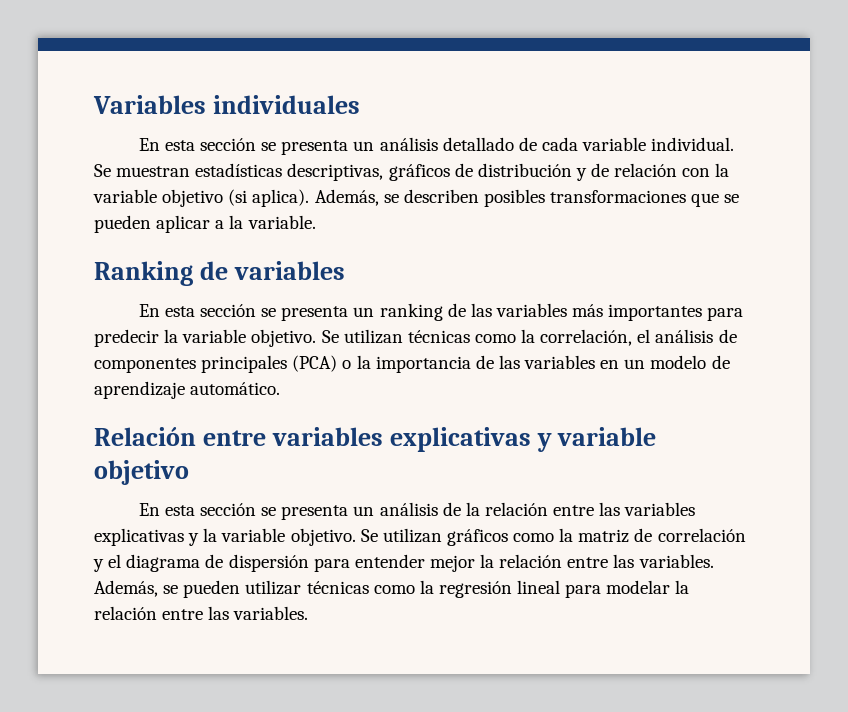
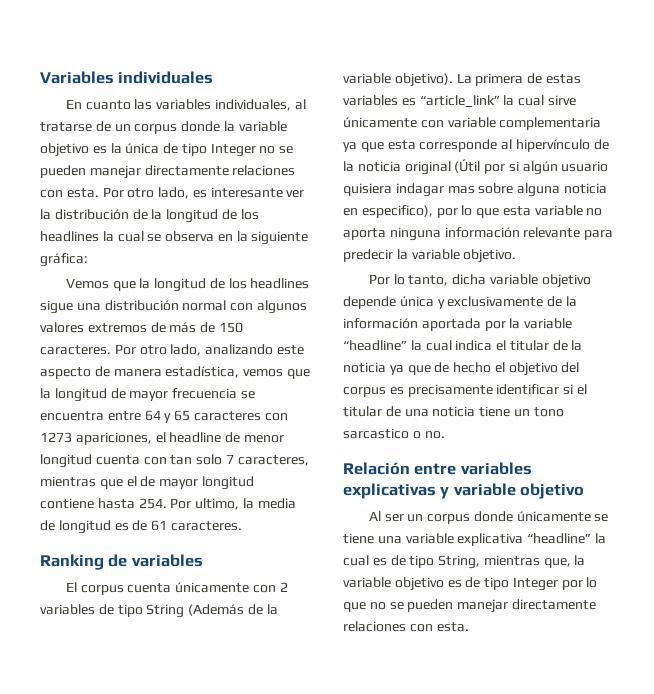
[164,137,735,155] [94,163,730,181] [93,189,740,207] [94,215,316,233] [94,261,345,286] [138,303,703,321] esta sección se presenta un análisis detallado de cada variable individual. Se muestran estadísticas descriptivas, gráficos de distribución y de relación con la variable objetivo (si aplica). Además, se describen posibles transformaciones que se pueden aplicar a la variable. // Ranking de variables // En esta sección se presenta un ranking de las variables más importantes -> [85,99,306,111] [40,121,287,134] [40,143,294,157] [40,165,296,179] [40,187,305,199] [40,209,259,223] [40,231,309,245] [40,253,88,267] [65,278,310,292] [40,300,307,314] [40,322,243,333] [40,344,304,356] [40,366,310,379] [40,388,255,402] [40,410,288,423] [40,432,284,445] [40,454,309,468] [40,476,254,490] [40,498,296,510] [40,520,242,534] [40,554,203,570] [65,582,288,595] [40,604,278,618] [343,73,581,87] [343,95,576,107] [343,117,602,130] [343,139,609,152] [343,159,609,175] [343,183,607,197] [343,205,603,218] [343,227,581,241] cuanto las variables individuales, al tratarse de un corpus donde la variable objetivo es la única de tipo Integer no se pueden manejar directamente relaciones con esta. Por otro lado, es interesante ver la distribución de la longitud de los headlines la cual se observa en la siguiente gráfica: // Vemos que la longitud de los headlines sigue una distribución normal con algunos valores extremos de más de 150 caracteres. Por otro lado, analizando este aspecto de manera estadística, vemos que la longitud de mayor frecuencia se encuentra entre 64 y 65 caracteres con 1273 apariciones, el headline de menor longitud cuenta con tan solo 7 caracteres, mientras que el de mayor longitud contiene hasta 254. Por ultimo, la media de longitud es de 61 caracteres. // Ranking de variables // El corpus cuenta únicamente con 2 variables de tipo String (Además de la variable objetivo). La primera de estas variables es “article_link” la cual sirve únicamente con variable complementaria ya que esta corresponde al hipervínculo de la noticia original (Útil por si algún usuario quisiera indagar mas sobre alguna noticia en especifico), por lo que esta variable no aporta ninguna información relevante
[321,329,737,346] [94,355,730,373] [94,381,281,399] Se utilizan técnicas como la correlación, el análisis de componentes principales (PCA) o la importancia de las variables en un modelo de aprendizaje automático. -> [368,274,591,288] [343,296,577,309] [343,318,573,331] [343,340,583,351] [343,362,580,376] [343,384,587,397] [343,406,564,417] [343,428,445,439] // Por lo tanto, dicha variable objetivo depende única y exclusivamente de la información aportada por la variable “headline” la cual indica el titular de la noticia ya que de hecho el objetivo del corpus es precisamente identificar si el titular de una noticia tiene un tono sarcastico o no.
[138,502,696,520] [94,528,746,546] [93,554,714,572] [94,580,690,598] [94,606,309,620] En esta sección se presenta un análisis de la relación entre las variables explicativas y la variable objetivo. Se utilizan gráficos como la matriz de correlación y el diagrama de dispersión para entender mejor la relación entre las variables. Además, se pueden utilizar técnicas como la regresión lineal para modelar la relación entre las variables. -> [368,511,609,524] [343,533,606,546] [343,555,586,569] [343,577,598,591] [343,599,596,613] [343,621,469,632] Al ser un corpus donde únicamente se tiene una variable explicativa “headline” la cual es de tipo String, mientras que, la variable objetivo es de tipo Integer por lo que no se pueden manejar directamente relaciones con esta.

